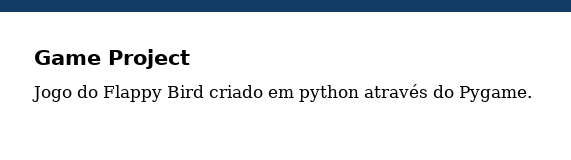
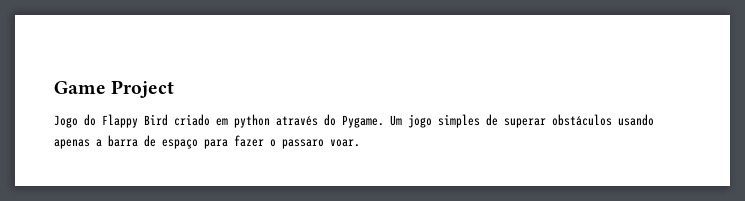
(532, 94) none -> [390,114,654,128] [54,135,360,149] Um jogo simples de superar obstáculos usando apenas a barra de espaço para fazer o passaro voar.

